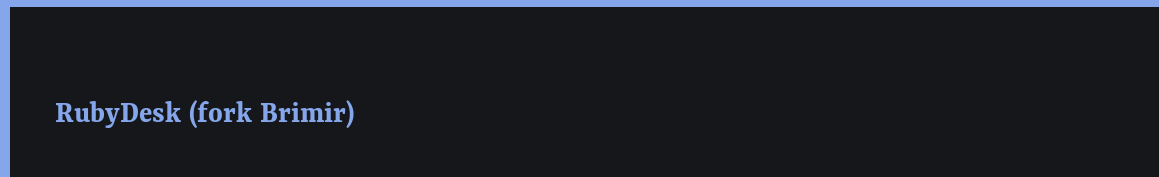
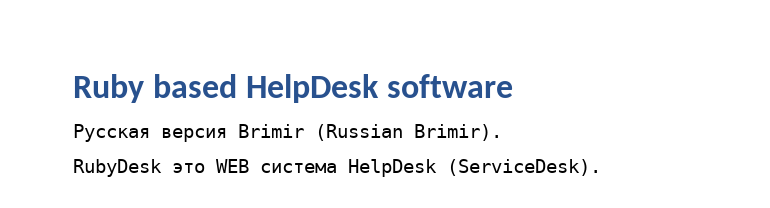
[55,100,355,129] RubyDesk (fork Brimir) -> [73,74,514,103] [73,124,502,142] [73,159,601,177] Ruby based HelpDesk software // Русская версия Brimir (Russian Brimir). // RubyDesk это WEB система HelpDesk (ServiceDesk).

